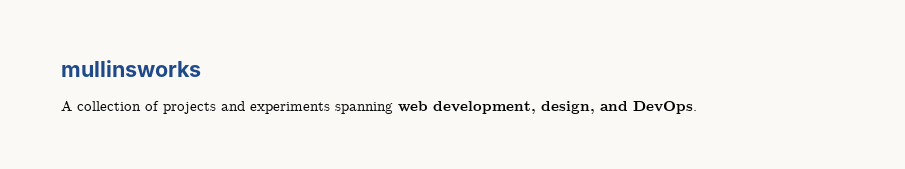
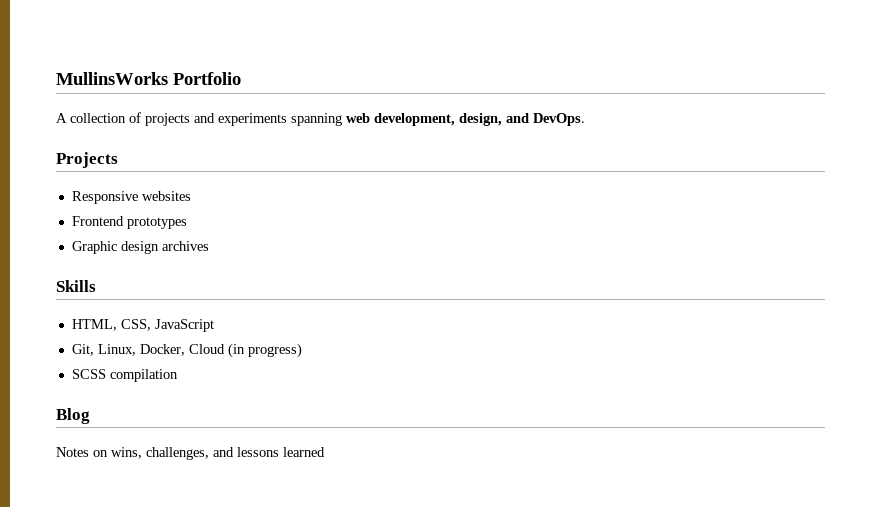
[61,60,201,77] mullinsworks -> [56,72,241,85] MullinsWorks Portfolio
(697, 107) none -> [56,152,118,168] [71,191,191,204] [71,216,187,229] [71,241,209,254] [56,280,96,292] [71,319,214,332] [71,343,302,358] [71,369,178,382] [56,408,90,424] [56,447,325,460] // Projects // Responsive websites // Frontend prototypes // Graphic design archives // Skills // HTML, CSS, JavaScript // Git, Linux, Docker, Cloud (in progress) // SCSS compilation // Blog // Notes on wins, challenges, and lessons learned

